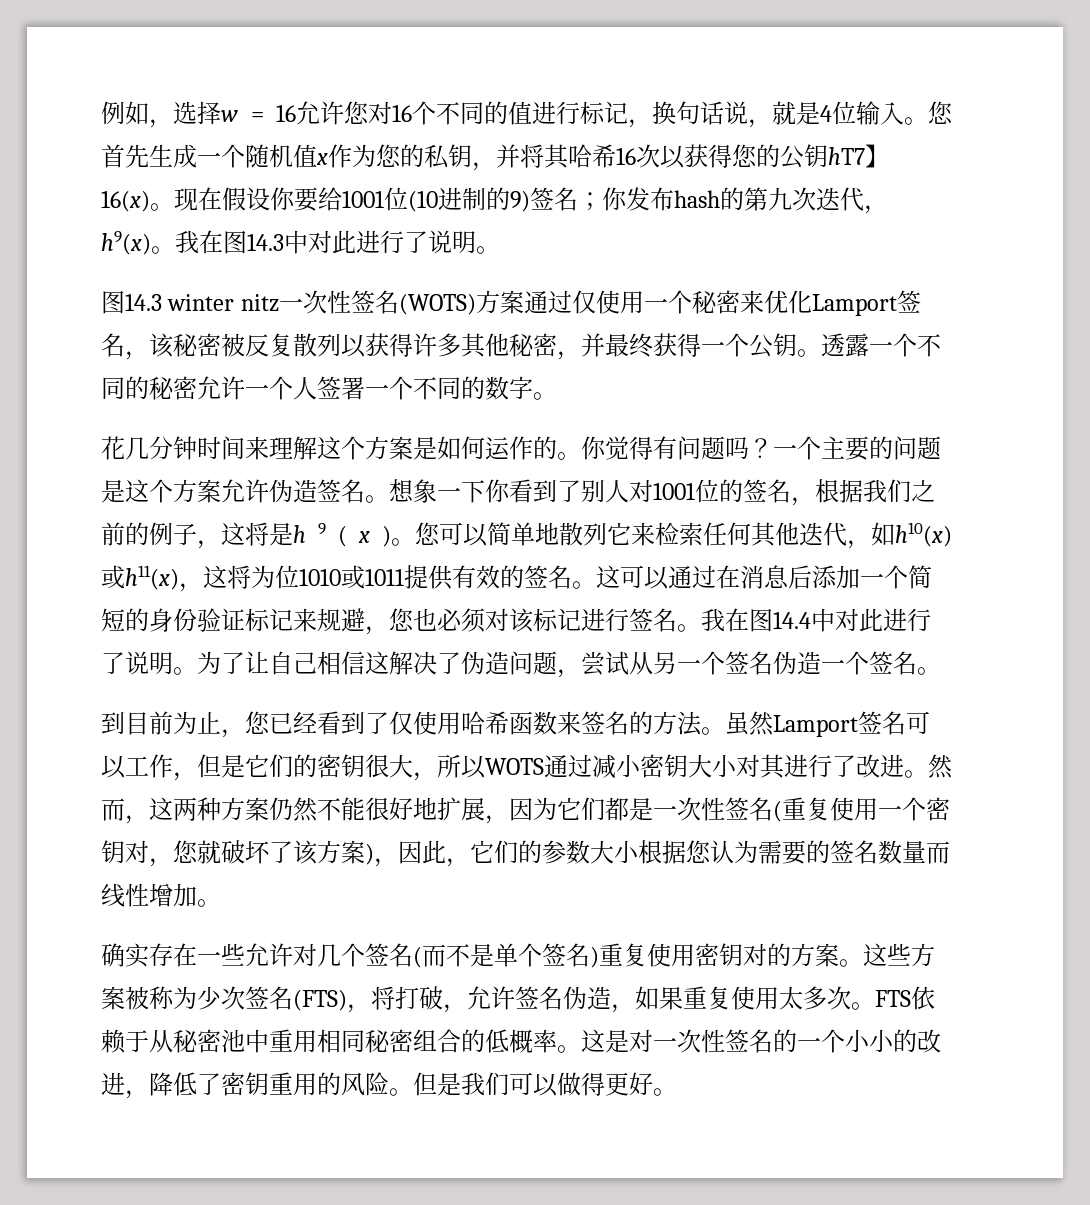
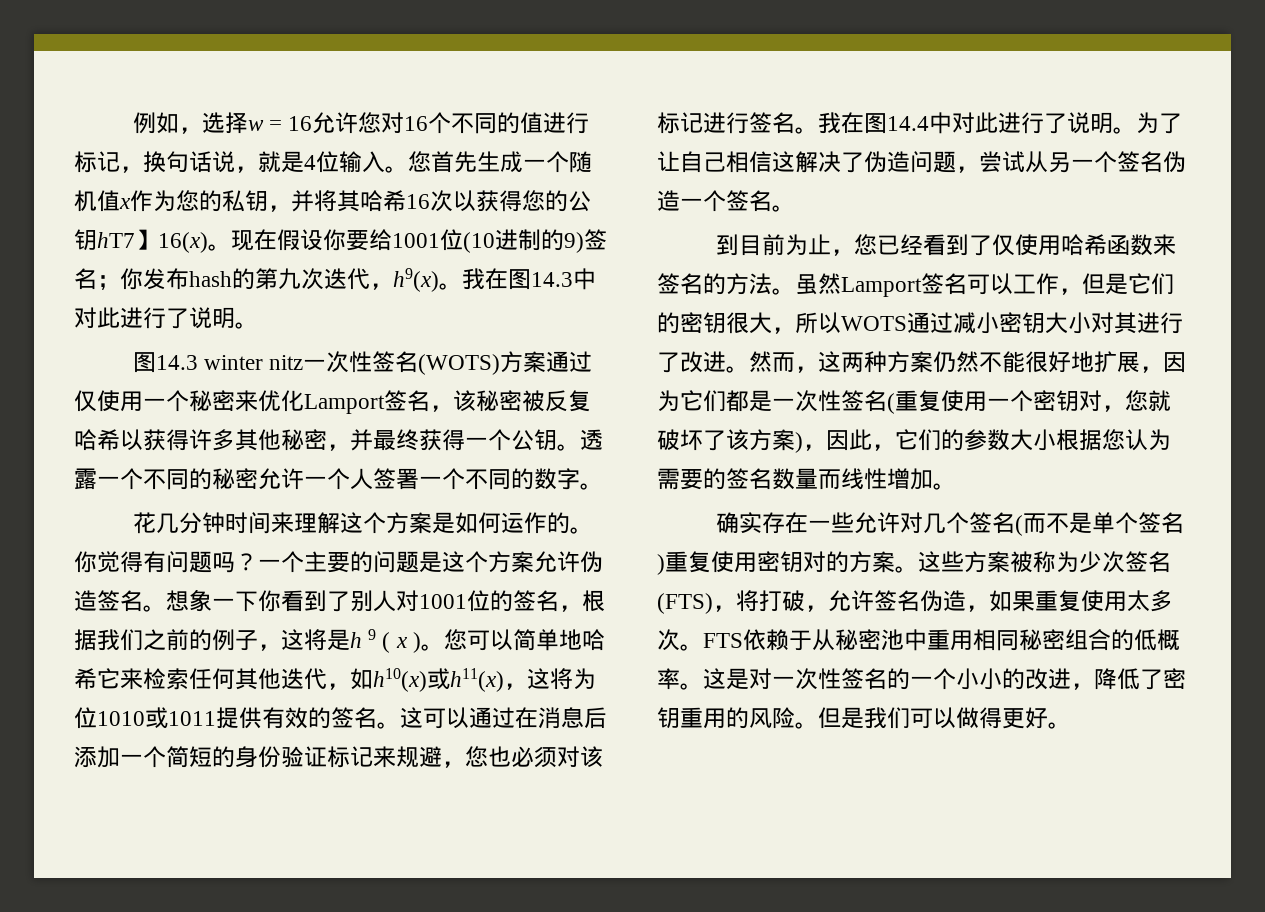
[293,333,341,357] 散列 -> [74,429,120,451] 哈希
[559,522,607,546] 散列 -> [581,629,605,651] [74,668,97,690] 哈希

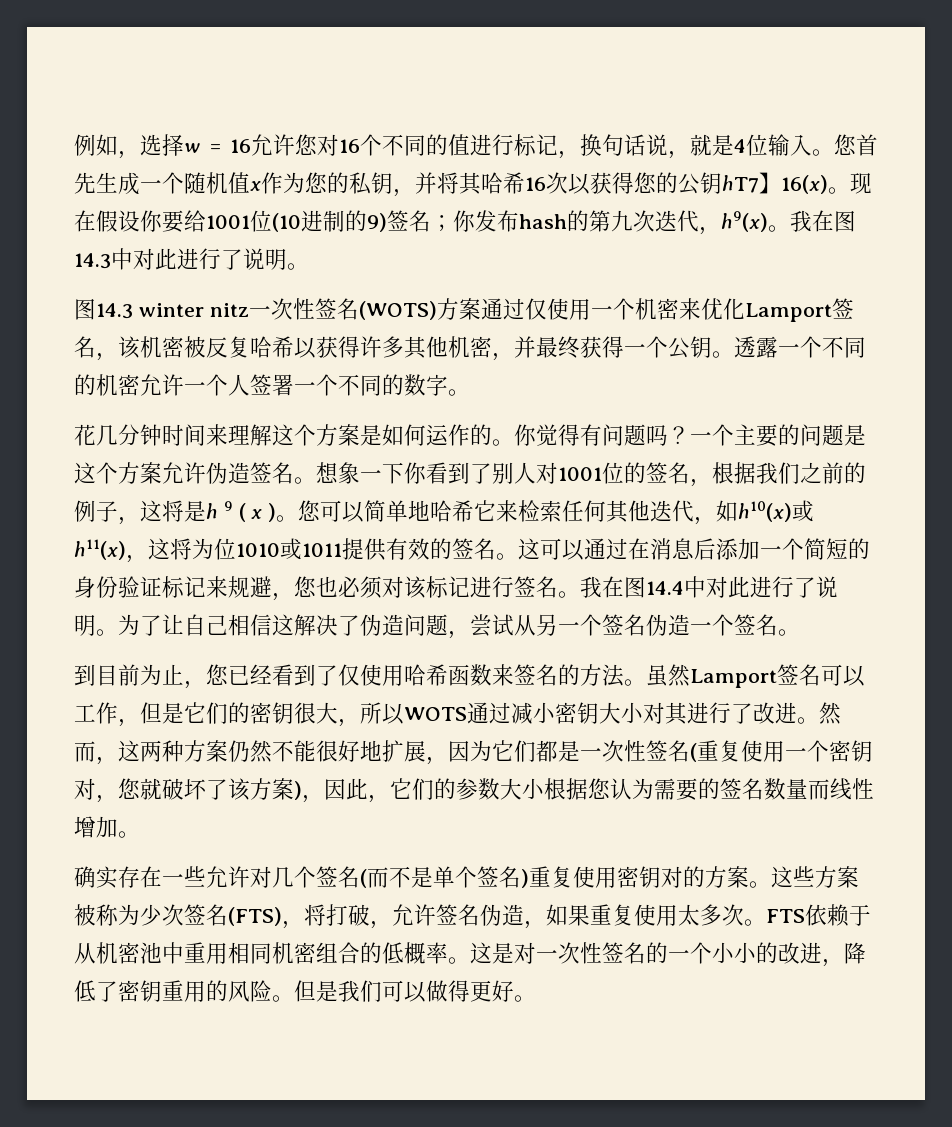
[189,390,212,412] 秘 -> [634,298,657,320] 机
[476,390,499,412] 秘 -> [140,336,162,358] 机
[281,429,304,451] 秘 -> [448,336,470,358] 机
[212,468,235,490] 秘 -> [96,374,118,396] 机
[835,629,858,651] 秘 -> [96,942,118,964] 机
[1019,629,1042,651] 秘 -> [272,942,294,964] 机

